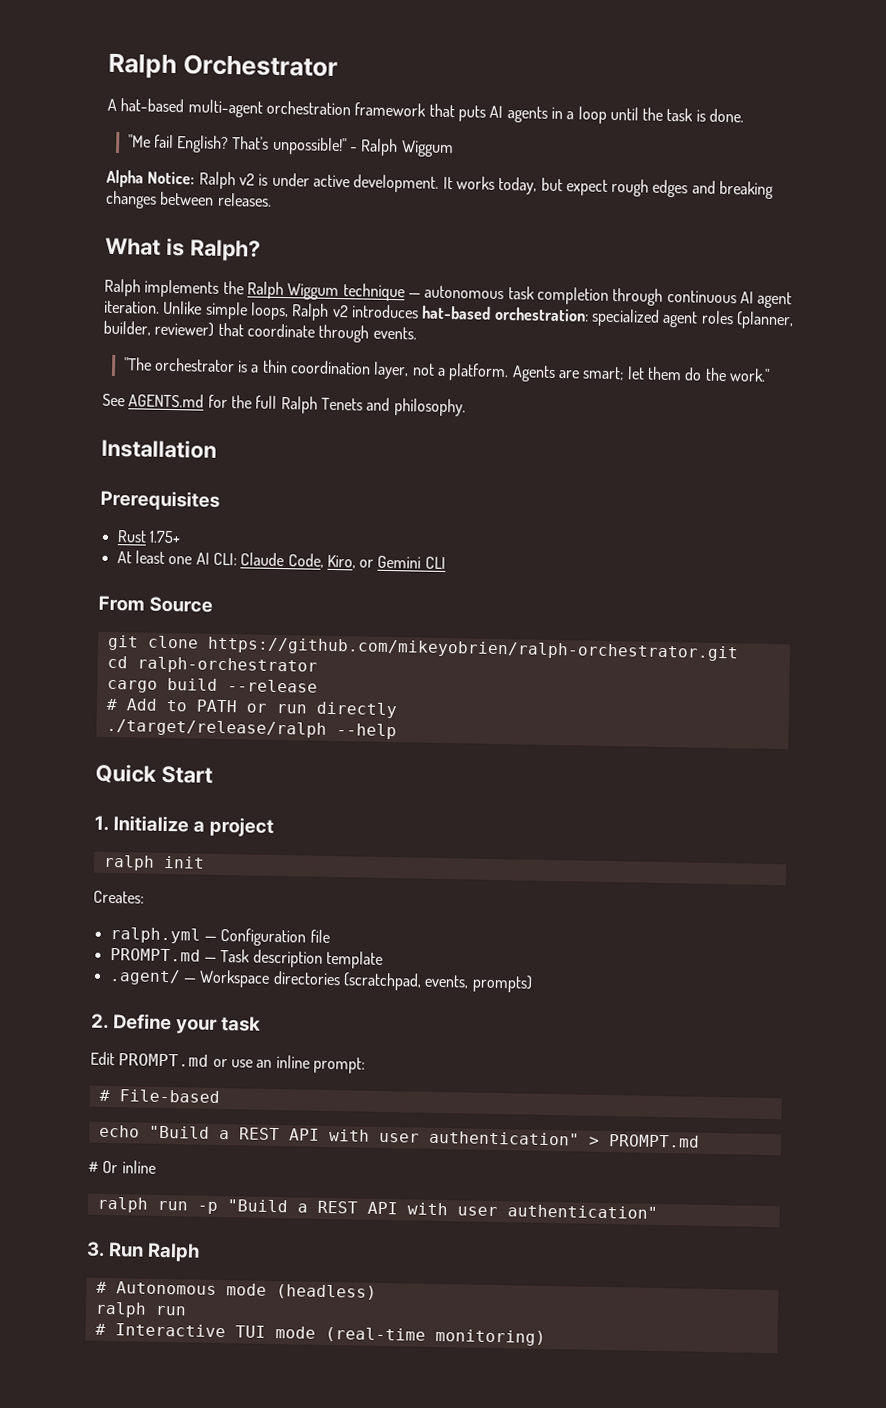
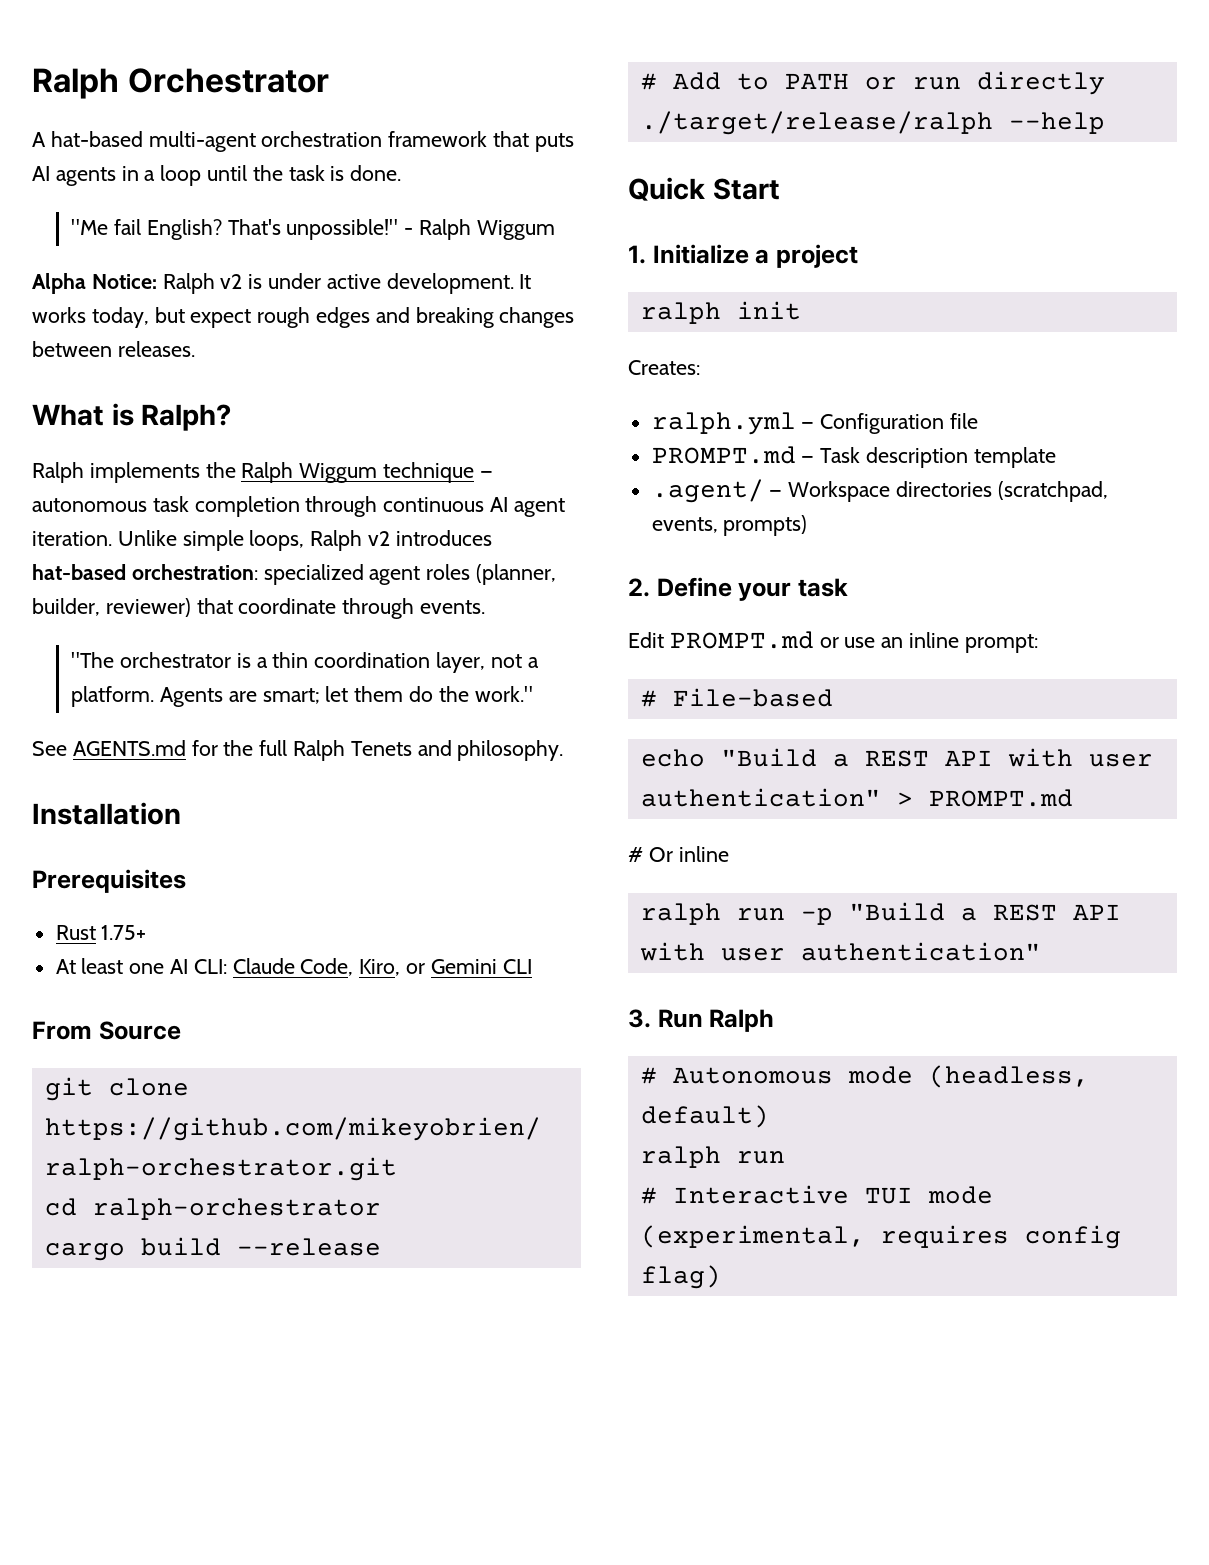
[275,1284,377,1300] (headless) -> [928,1065,1089,1088] [640,1105,769,1128] (headless, default)
[324,1326,546,1346] (real-time monitoring) -> [640,1225,1121,1249] [640,1265,721,1289] (experimental, requires config flag)

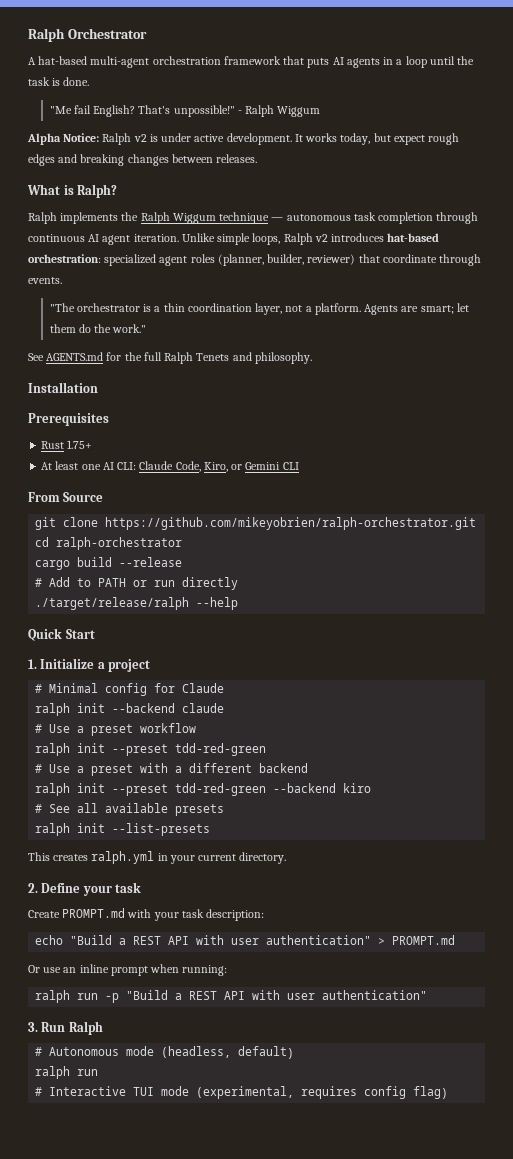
[640,301,801,324] [628,360,700,375] [651,412,979,435] [651,446,1056,468] [651,479,1108,503] [651,515,808,536] [628,577,848,601] [628,631,1038,653] [640,688,833,707] ralph init // Creates: // ralph.yml — Configuration file // PROMPT.md — Task description template // .agent/ — Workspace directories (scratchpad, events, prompts) // 2. Define your task // Edit PROMPT.md or use an inline prompt: // # File-based -> [35,683,225,696] [35,703,225,716] [35,723,197,736] [35,743,267,756] [35,763,309,776] [35,783,372,796] [35,803,225,816] [35,823,211,836] [28,851,287,864] [28,882,142,896] [28,908,265,921] # Minimal config for Claude // ralph init --backend claude // # Use a preset workflow // ralph init --preset tdd-red-green // # Use a preset with a different backend // ralph init --preset tdd-red-green --backend kiro // # See all available presets // ralph init --list-presets // This creates ralph.yml in your current directory. // 2. Define your task // Create PROMPT.md with your task description:
[628,846,729,862] # Or inline -> [28,964,228,976] Or use an inline prompt when running:

